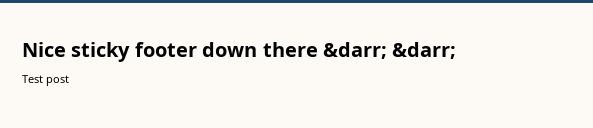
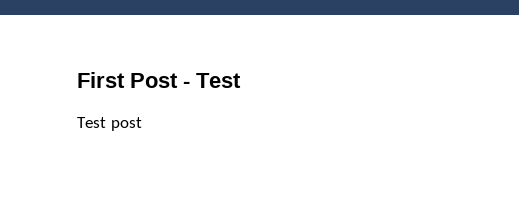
[22,42,457,62] Nice sticky footer down there &darr; &darr; -> [77,72,241,88] First Post - Test

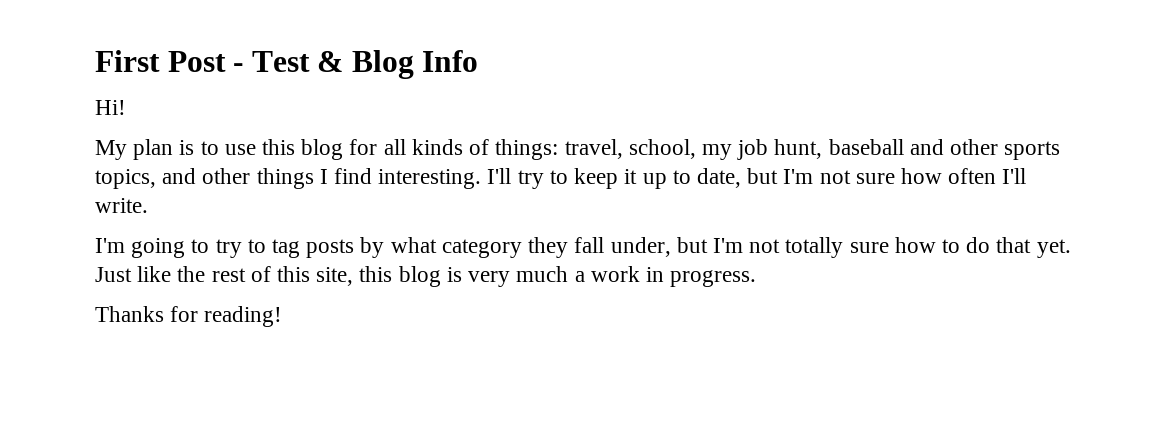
[77,117,142,131] // Test post -> [317,50,479,79] [95,100,126,115] [95,139,1061,160] [95,168,1027,189] [95,198,148,213] [95,237,1071,258] [95,266,757,287] [95,306,283,327] & Blog Info // Hi! // My plan is to use this blog for all kinds of things: travel, school, my job hunt, baseball and other sports topics, and other things I find interesting. I'll try to keep it up to date, but I'm not sure how often I'll write. // I'm going to try to tag posts by what category they fall under, but I'm not totally sure how to do that yet. Just like the rest of this site, this blog is very much a work in progress. // Thanks for reading!

